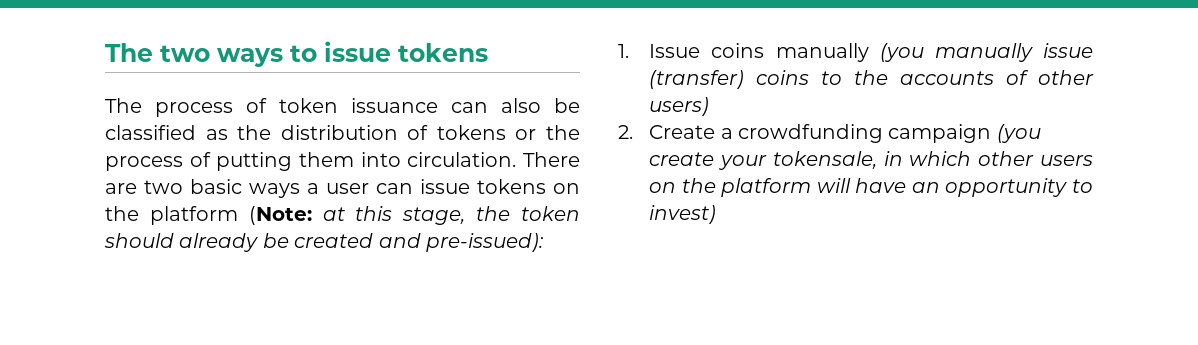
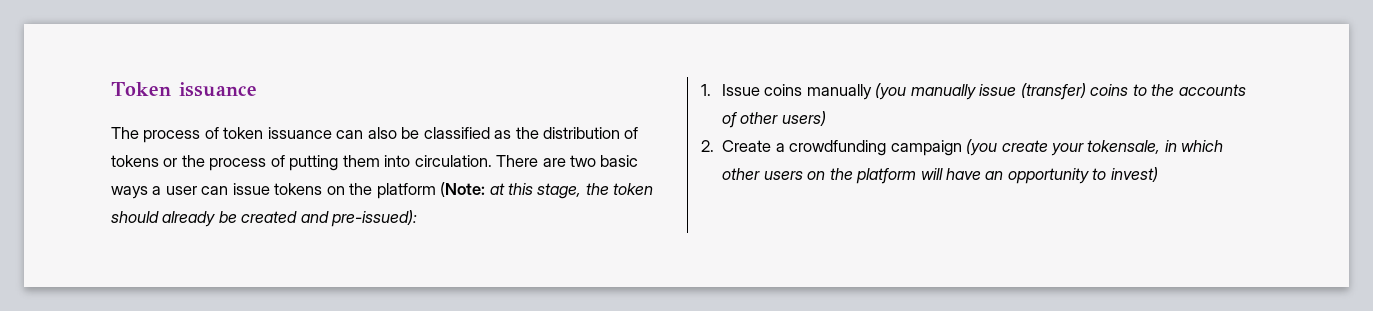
[105,41,488,67] The two ways to issue tokens -> [111,82,257,97] Token issuance

